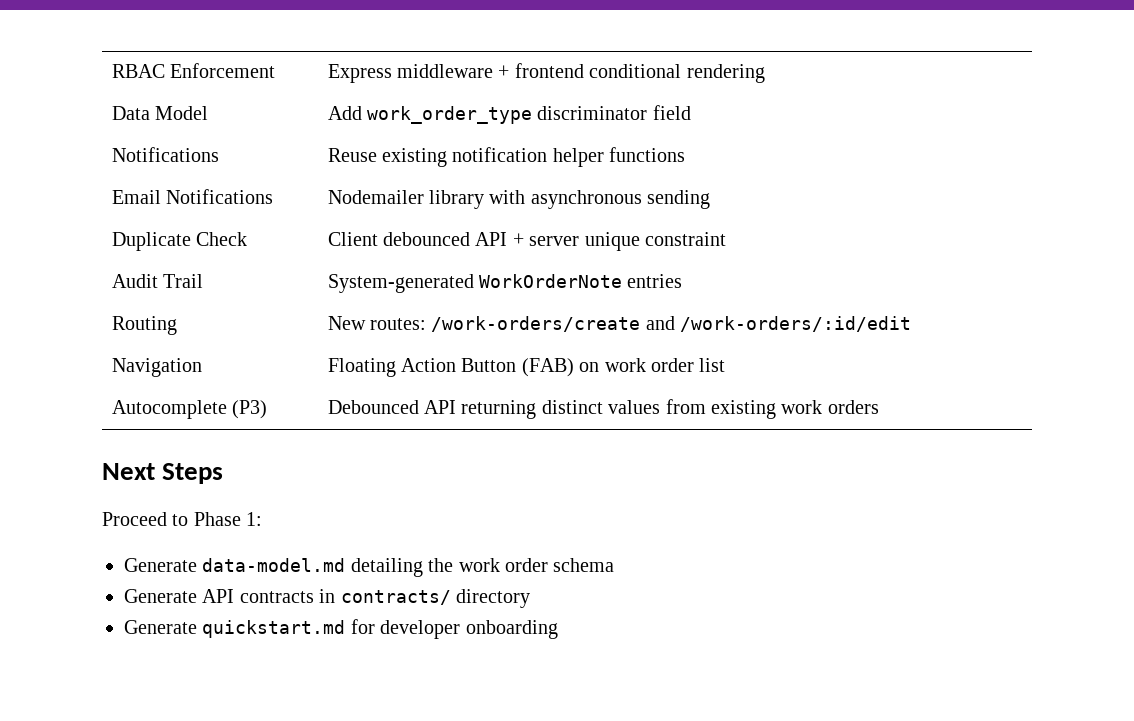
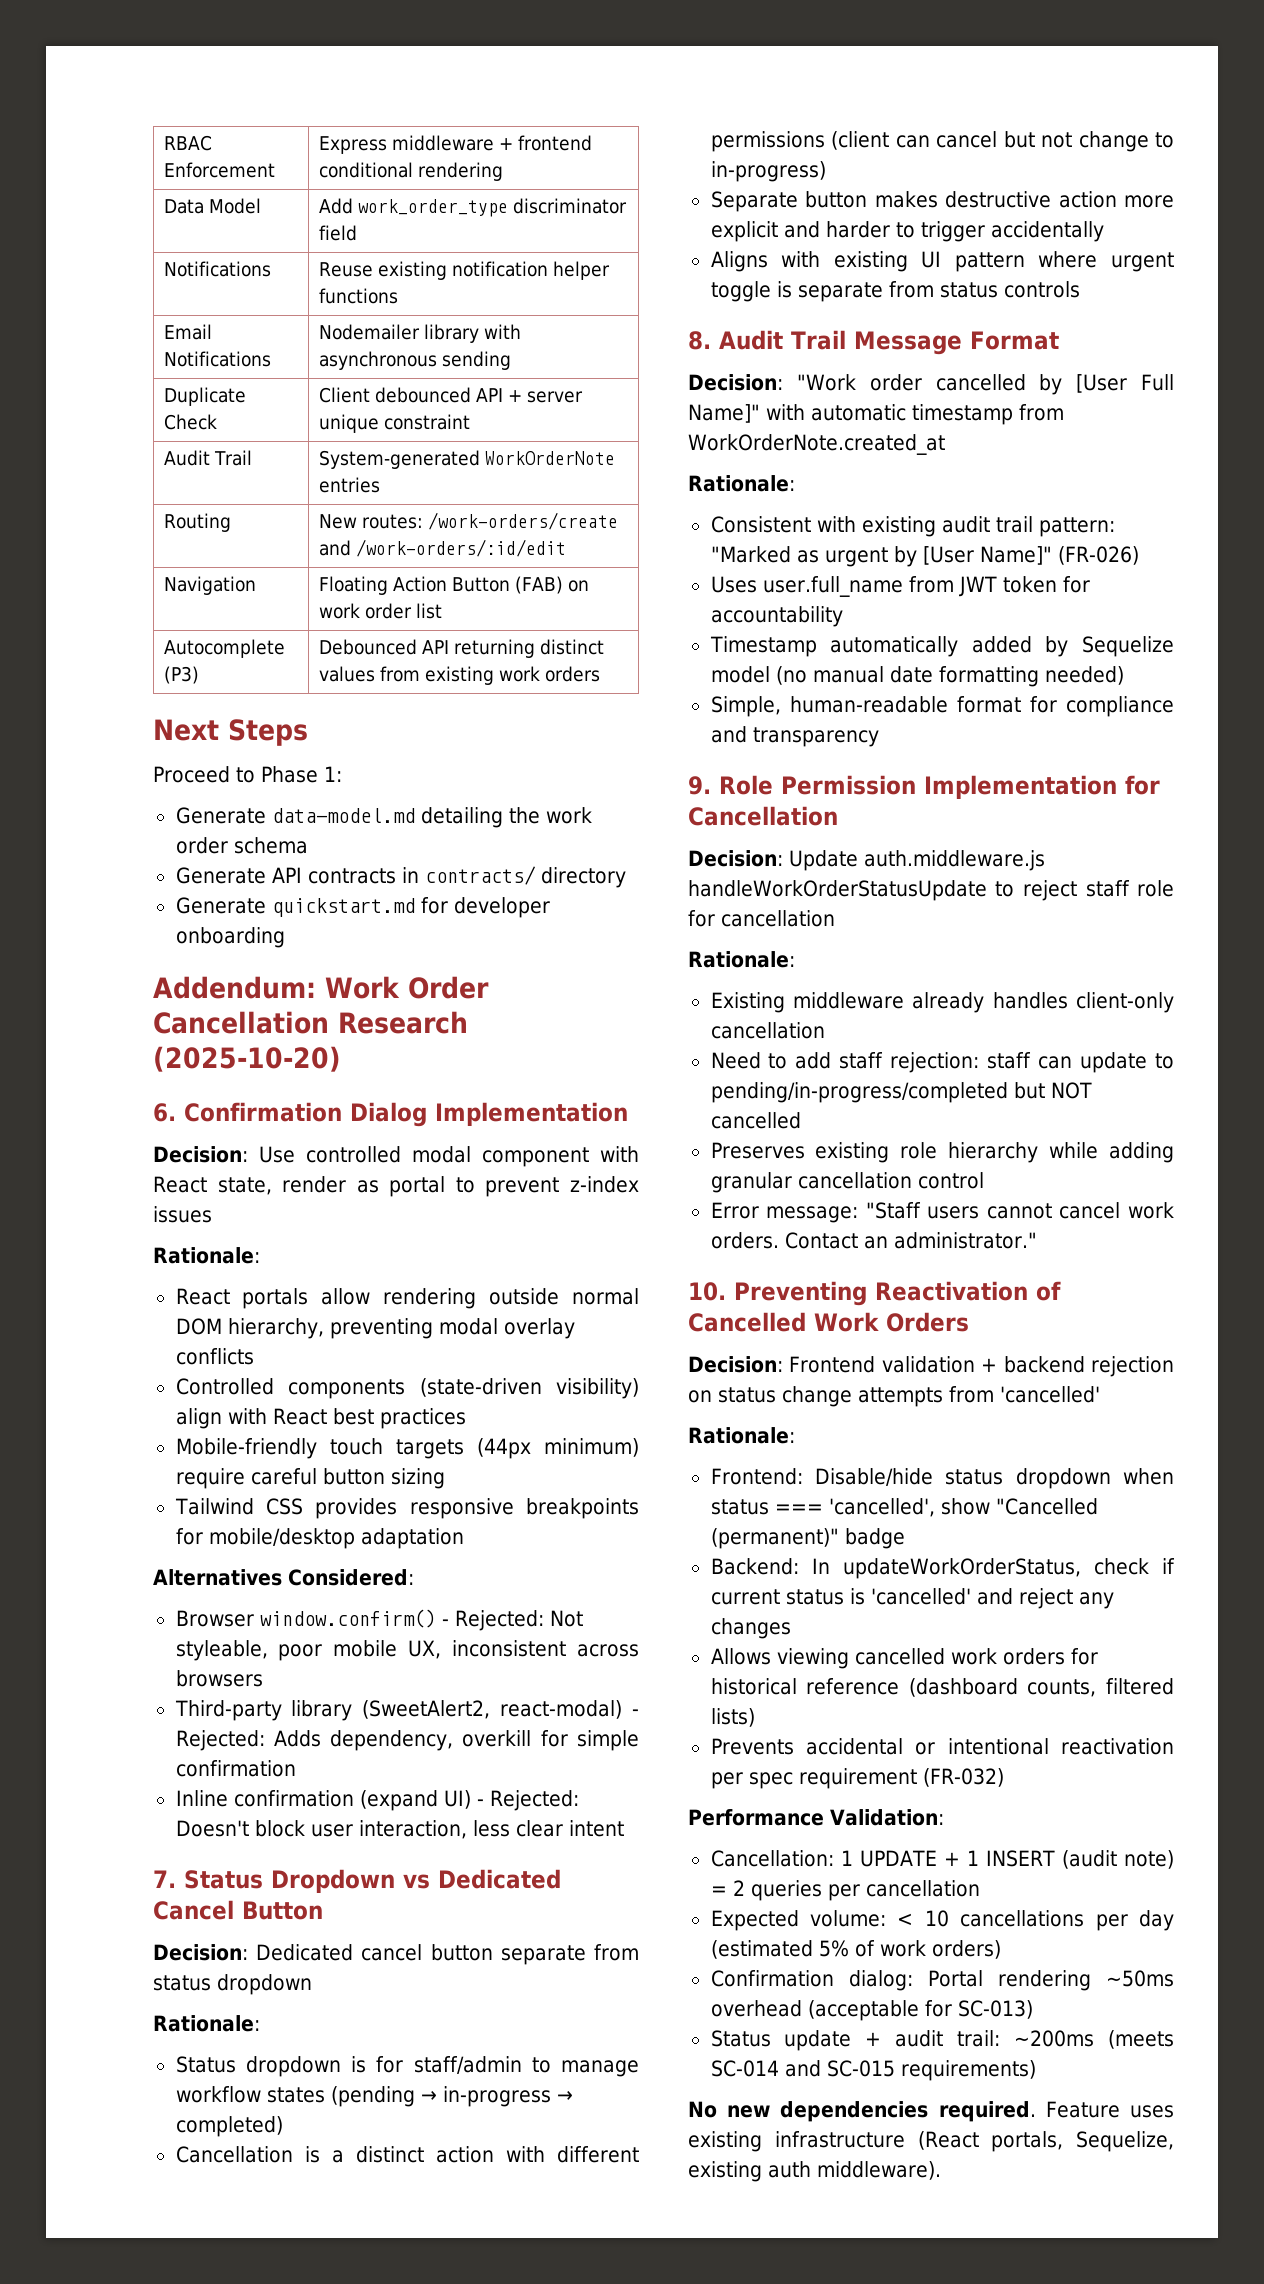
(558, 629) none -> [153,976,489,999] [153,1011,468,1034] [153,1046,341,1072] [153,1102,628,1127] [153,1146,639,1167] [153,1176,639,1197] [153,1206,212,1223] [153,1247,260,1264] [175,1288,639,1309] [175,1318,575,1339] [175,1348,254,1365] [175,1378,639,1399] [175,1408,466,1429] [175,1438,639,1459] [175,1468,445,1489] [174,1498,639,1519] [175,1528,464,1549] [153,1569,414,1586] [175,1609,583,1631] [175,1640,639,1661] [175,1670,263,1687] [174,1700,639,1721] [175,1730,639,1751] [175,1760,296,1777] [175,1790,579,1811] [175,1820,624,1839] [153,1869,561,1893] [153,1900,323,1920] [153,1944,639,1965] [153,1974,312,1995] [153,2015,260,2032] [175,2056,639,2077] [175,2086,573,2107] [175,2116,283,2137] [175,2146,639,2163] [710,131,1174,152] [710,161,826,182] [710,191,1174,212] [710,221,1104,242] [710,251,1174,272] [710,281,1080,302] [688,330,1059,355] [688,374,1175,395] [688,404,1064,425] [688,434,945,455] [688,475,795,492] [710,516,1115,537] [710,546,1139,567] [710,576,1090,597] [710,606,843,627] [709,636,1174,657] [710,666,1124,687] [710,696,1174,717] [710,726,879,747] [688,775,1160,799] [688,806,838,826] [688,850,1045,871] [688,880,1174,901] [688,910,835,927] [688,951,795,968] [710,992,1174,1013] [710,1022,825,1039] [710,1052,1174,1073] [710,1082,1092,1103] [710,1112,801,1129] [710,1142,1174,1163] [710,1172,984,1193] [710,1202,1174,1223] [710,1232,1037,1249] [688,1281,1061,1306] [688,1312,969,1332] [688,1356,1174,1377] [688,1386,1100,1407] [688,1427,795,1444] [710,1468,1174,1489] [710,1498,1098,1517] [710,1528,905,1549] [710,1558,1175,1579] [710,1588,1114,1609] [710,1618,791,1639] [710,1648,1098,1669] [710,1678,1174,1697] [710,1708,755,1727] [710,1738,1174,1755] [710,1768,1004,1789] [688,1809,944,1826] [710,1850,1174,1869] [710,1880,980,1901] [710,1910,1174,1931] [710,1940,1001,1959] [710,1970,1174,1991] [710,2000,1033,2021] [710,2030,1174,2051] [710,2060,1036,2081] [688,2101,1174,2122] [688,2131,1174,2152] [688,2161,941,2182] // Addendum: Work Order Cancellation Research (2025-10-20) // 6. Confirmation Dialog Implementation // Decision: Use controlled modal component with React state, render as portal to prevent z-index issues // Rationale: // React portals allow rendering outside normal DOM hierarchy, preventing modal overlay conflicts // Controlled components (state-driven visibility) align with React best practices // Mobile-friendly touch targets (44px minimum) require careful button sizing // Tailwind CSS provides responsive breakpoints for mobile/desktop adaptation // Alternatives Considered: // Browser window.confirm() - Rejected: Not styleable, poor mobile UX, inconsistent across browsers // Third-party library (SweetAlert2, react-modal) - Rejected: Adds dependency, overkill for simple confirmation // Inline confirmation (expand UI) - Rejected: Doesn't block user interaction, less clear intent // 7. Status Dropdown vs Dedicated Cancel Button // Decision: Dedicated cancel button separate from status dropdown // Rationale: // Status dropdown is for staff/admin to manage workflow states (pending → in-progress → completed) // Cancellation is a distinct action with different permissions (client can cancel but not change to in-progress) // Separate button makes destructive action more explicit and harder to trigger accidentally // Aligns with existing UI pattern where urgent toggle is separate from status controls // 8. Audit Trail Message Format // Decision: "Work order cancelled by [User Full Name]" with automatic timestamp from WorkOrderNote.created_at // Rationale: // Consistent with existing audit trail pattern: "Marked as urgent by [User Name]" (FR-026) // Uses user.full_name from JWT token for accountability // Timestamp automatically added by Sequelize model (no manual date formatting needed) // Simple, human-readable format for compliance and transparency // 9. Role Permission Implementation for Cancellation // Decision: Update auth.middleware.js handleWorkOrderStatusUpdate to reject staff role for cancellation // Rationale: // Existing middleware already handles client-only cancellation // Need to add staff rejection: staff can update to pending/in-progress/completed but NOT cancelled // Preserves existing role hierarchy while adding granular cancellation control // Error message: "Staff users cannot cancel work orders. Contact an administrator." // 10. Preventing Reactivation of Cancelled Work Orders // Decision: Frontend validation + backend rejection on status change attempts from 'cancelled' // Rationale: // Frontend: Disable/hide status dropdown when status === 'cancelled', show "Cancelled (permanent)" badge // Backend: In updateWorkOrderStatus, check if current status is 'cancelled' and reject any changes // Allows viewing cancelled work orders for historical reference (dashboard counts, filtered lists) // Prevents accidental or intentional reactivation per spec requirement (FR-032) // Performance Validation: // Cancellation: 1 UPDATE + 1 INSERT (audit note) = 2 queries per cancellation // Expected volume: < 10 cancellations per day (estimated 5% of work orders) // Confirmation dialog: Portal rendering ~50ms overhead (acceptable for SC-013) // Status update + audit trail: ~200ms (meets SC-014 and SC-015 requirements) // No new dependencies required. Feature uses existing infrastructure (React portals, Sequelize, existing auth middleware).

